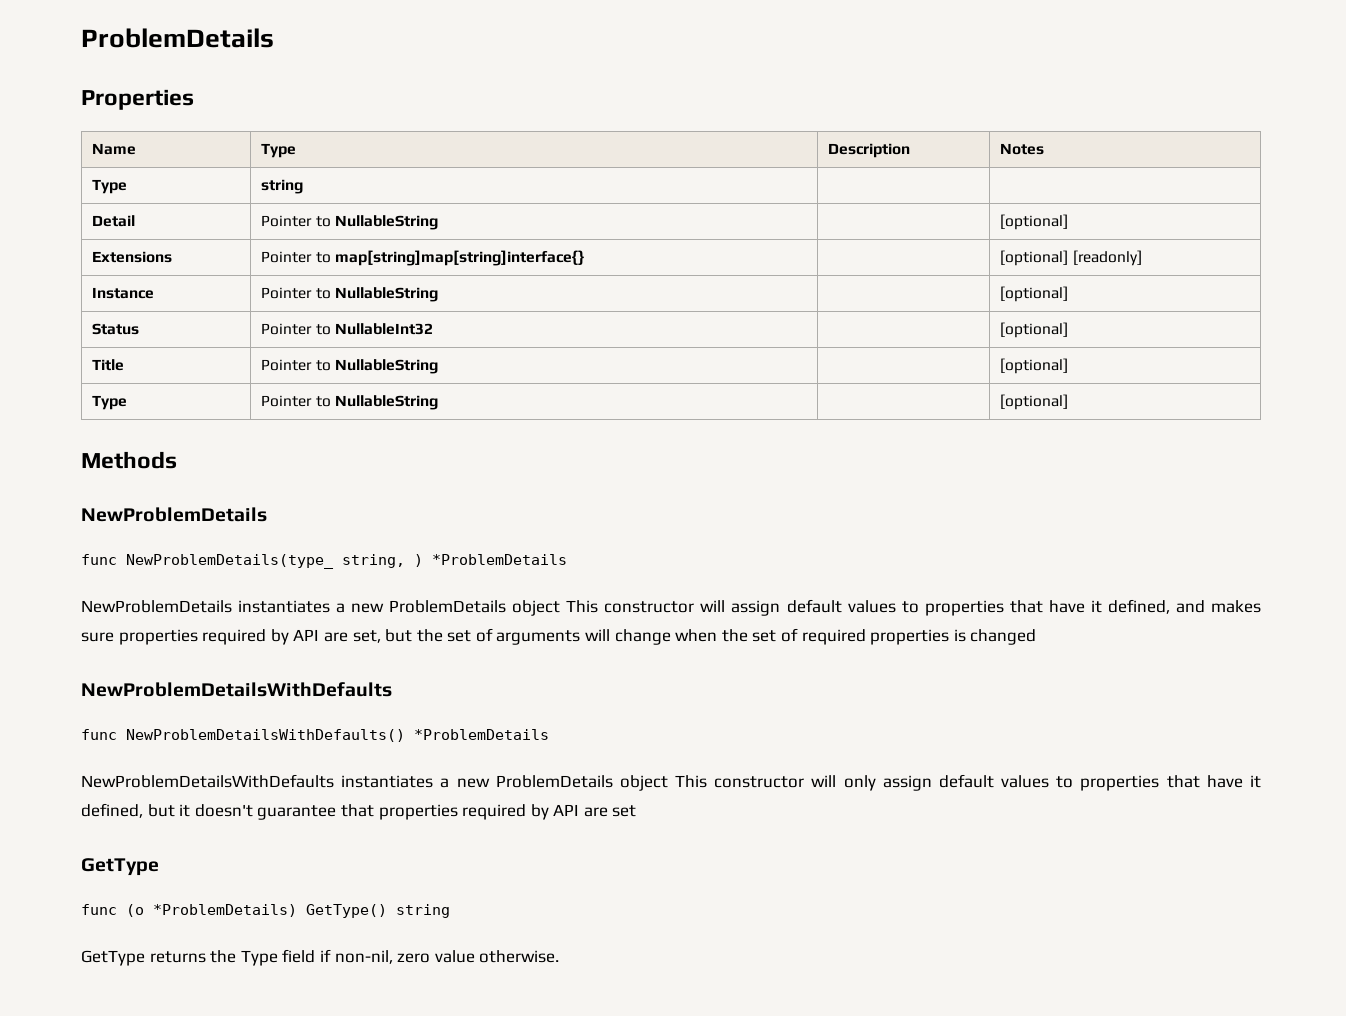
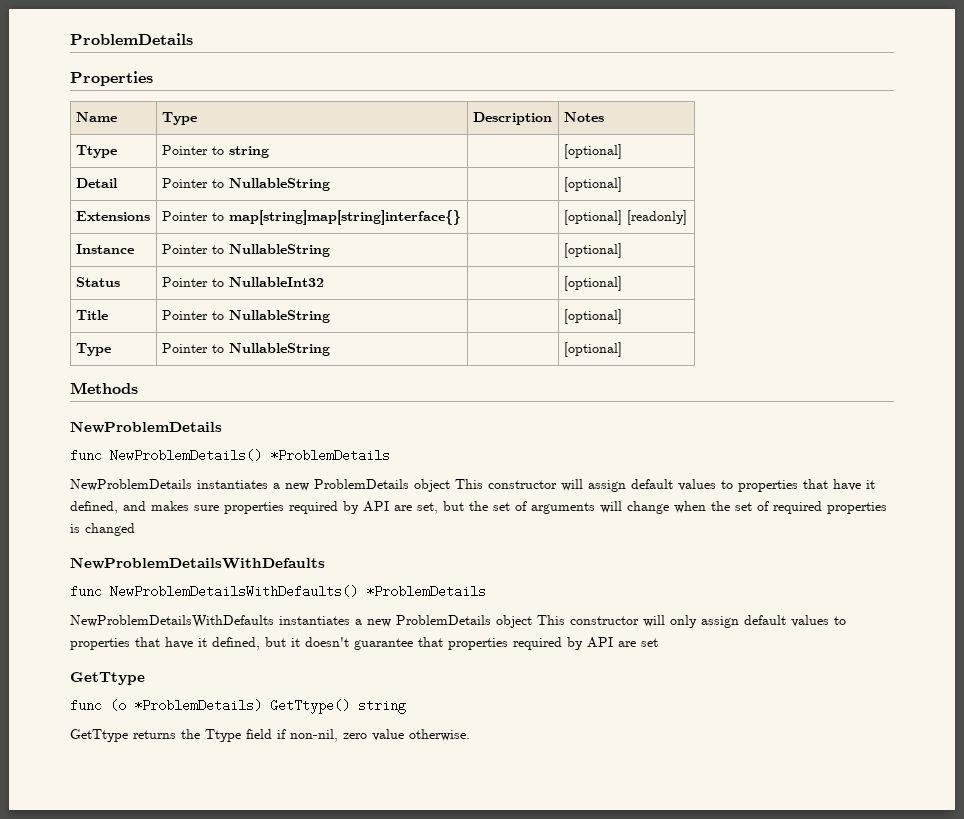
[92,179,128,194] Type | -> [75,145,117,158] [161,145,224,155] Ttype | Pointer to
(304, 186) none -> [563,144,622,159] [optional]
[126,554,423,569] NewProblemDetails(type_ string, ) -> [110,449,262,462] NewProblemDetails()
[81,858,159,876] GetType -> [70,672,145,685] GetTtype
[306,904,387,918] GetType() -> [270,699,350,714] GetTtype()
[81,950,145,966] GetType -> [70,729,128,742] GetTtype
[240,950,278,966] Type -> [205,729,241,742] Ttype

